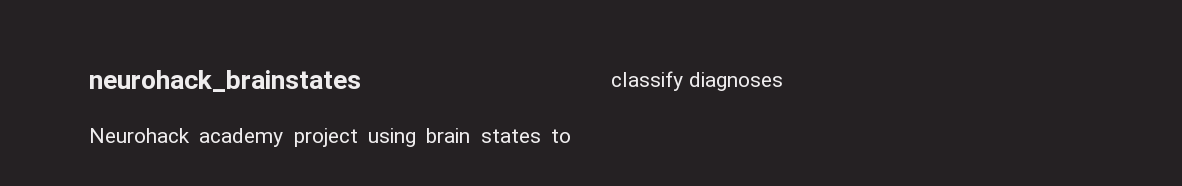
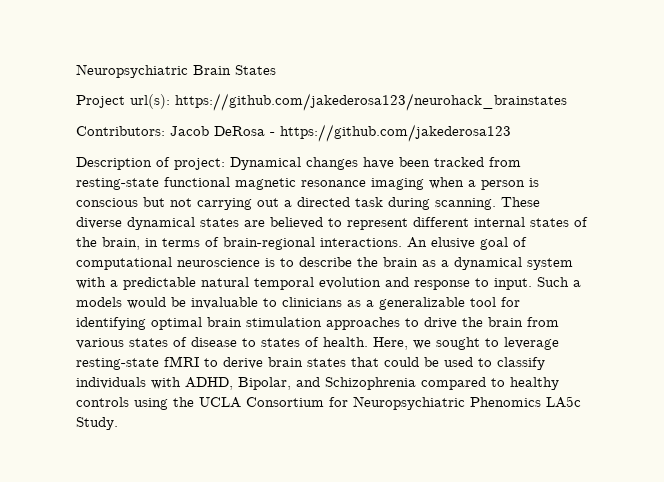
[89,70,361,92] [89,128,571,147] [611,71,783,91] neurohack_brainstates // Neurohack academy project using brain states to classify diagnoses -> [76,64,276,78] [76,93,567,111] [76,124,511,142] [76,157,521,170] [76,177,539,190] [76,197,540,210] [76,217,588,230] [76,237,527,250] [76,257,573,270] [76,277,581,290] [76,297,520,310] [76,317,559,330] [76,337,559,350] [76,356,545,370] [76,377,559,390] [76,396,581,410] [76,417,118,430] Neuropsychiatric Brain States // Project url(s): https://github.com/jakederosa123/neurohack_brainstates // Contributors: Jacob DeRosa - https://github.com/jakederosa123 // Description of project: Dynamical changes have been tracked from resting-state functional magnetic resonance imaging when a person is conscious but not carrying out a directed task during scanning. These diverse dynamical states are believed to represent different internal states of the brain, in terms of brain-regional interactions. An elusive goal of computational neuroscience is to describe the brain as a dynamical system with a predictable natural temporal evolution and response to input. Such a models would be invaluable to clinicians as a generalizable tool for identifying optimal brain stimulation approaches to drive the brain from various states of disease to states of health. Here, we sought to leverage resting-state fMRI to derive brain states that could be used to classify individuals with ADHD, Bipolar, and Schizophrenia compared to healthy controls using the UCLA Consortium for Neuropsychiatric Phenomics LA5c Study.

